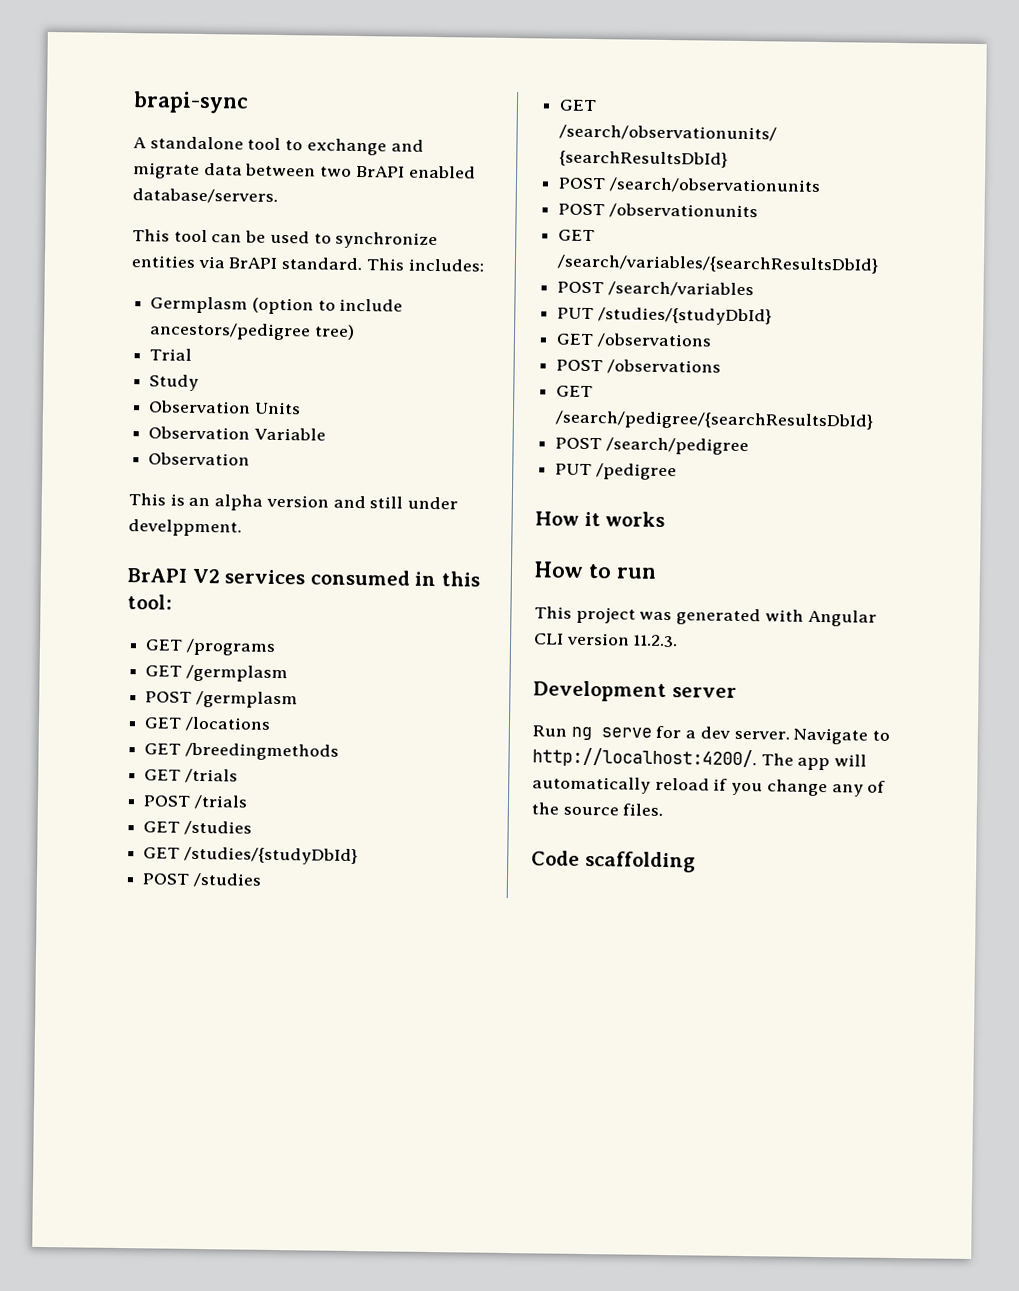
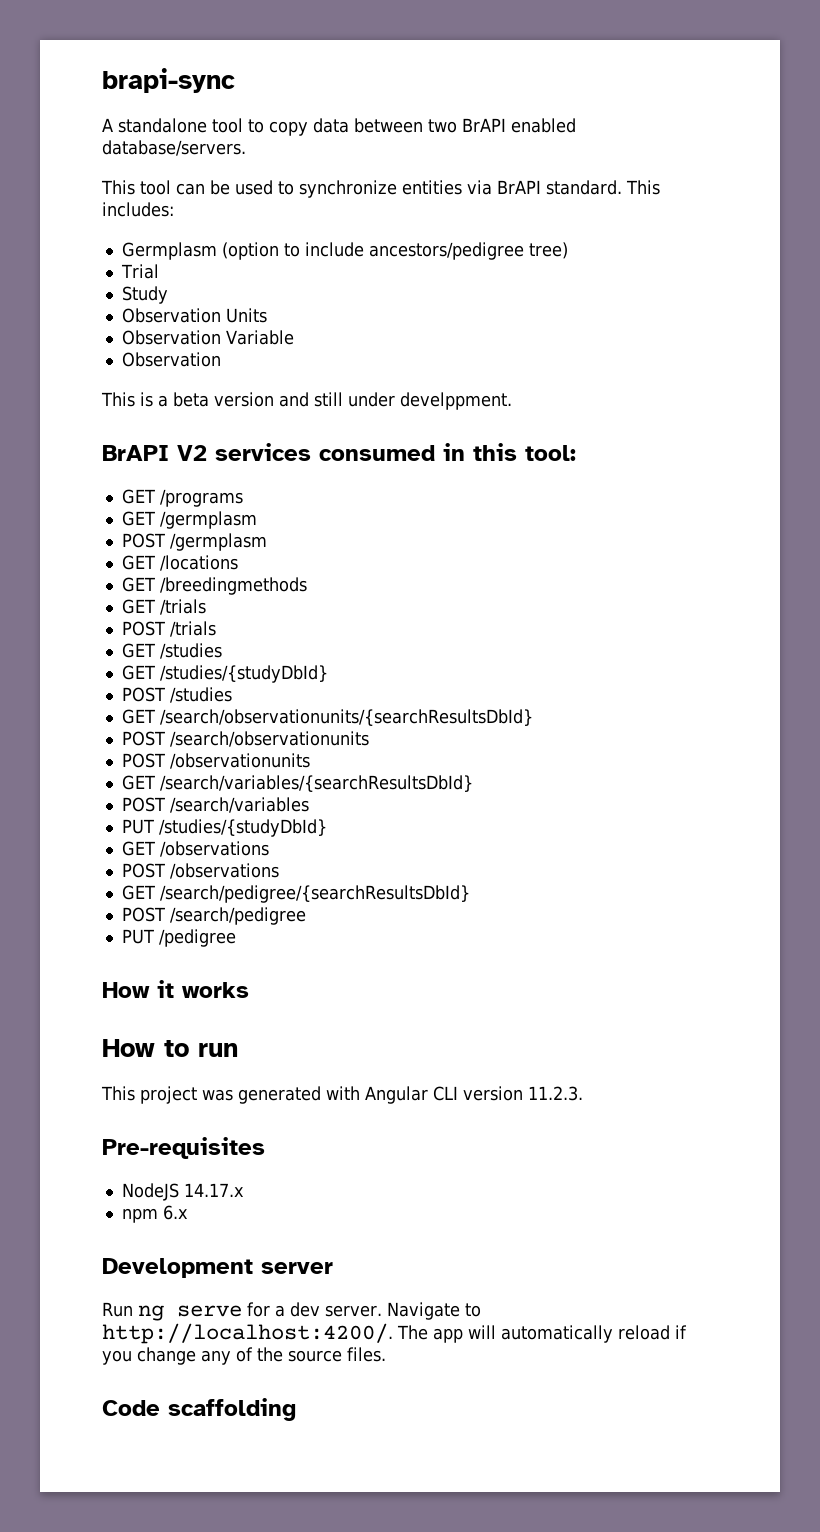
[306,138,424,156] [133,162,200,179] exchange and migrate -> [269,121,308,136] copy
[188,494,264,511] an alpha -> [158,392,209,407] a beta
(679, 641) none -> [102,1137,265,1159] [121,1183,244,1201] [121,1205,188,1223] // Pre-requisites // NodeJS 14.17.x // npm 6.x

